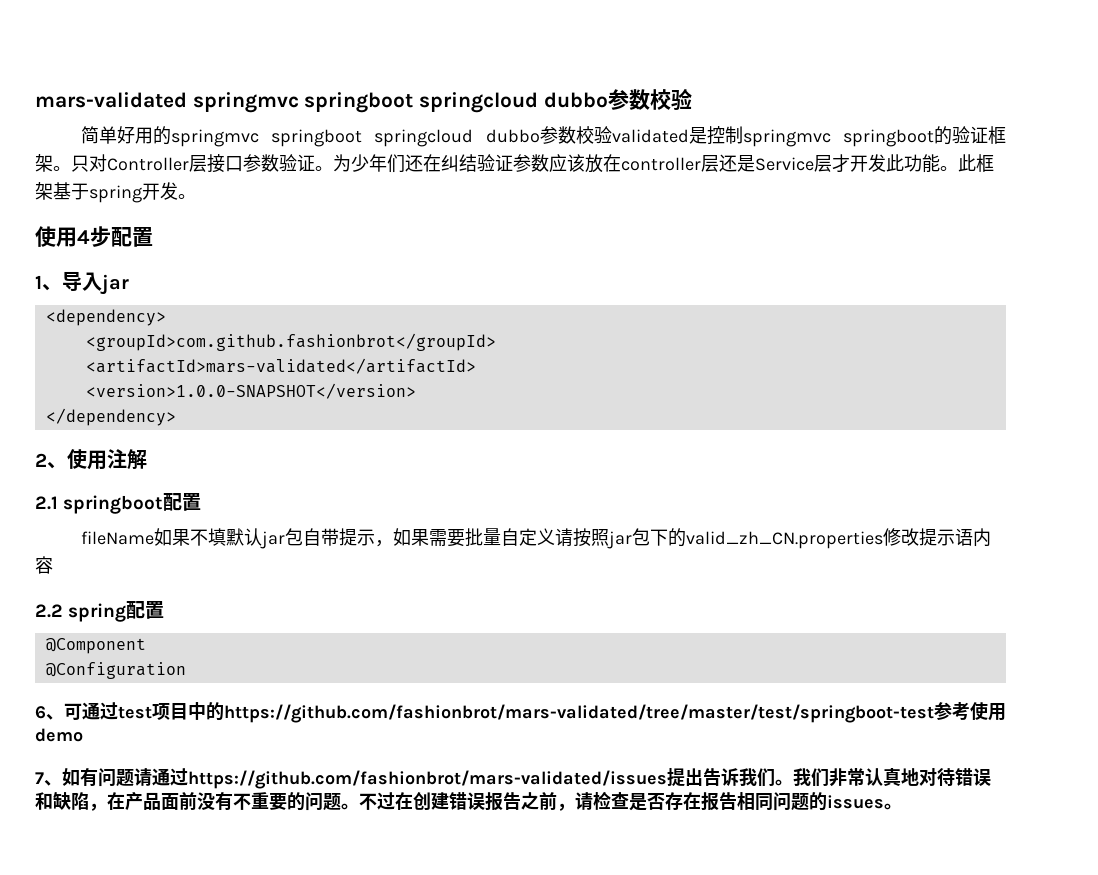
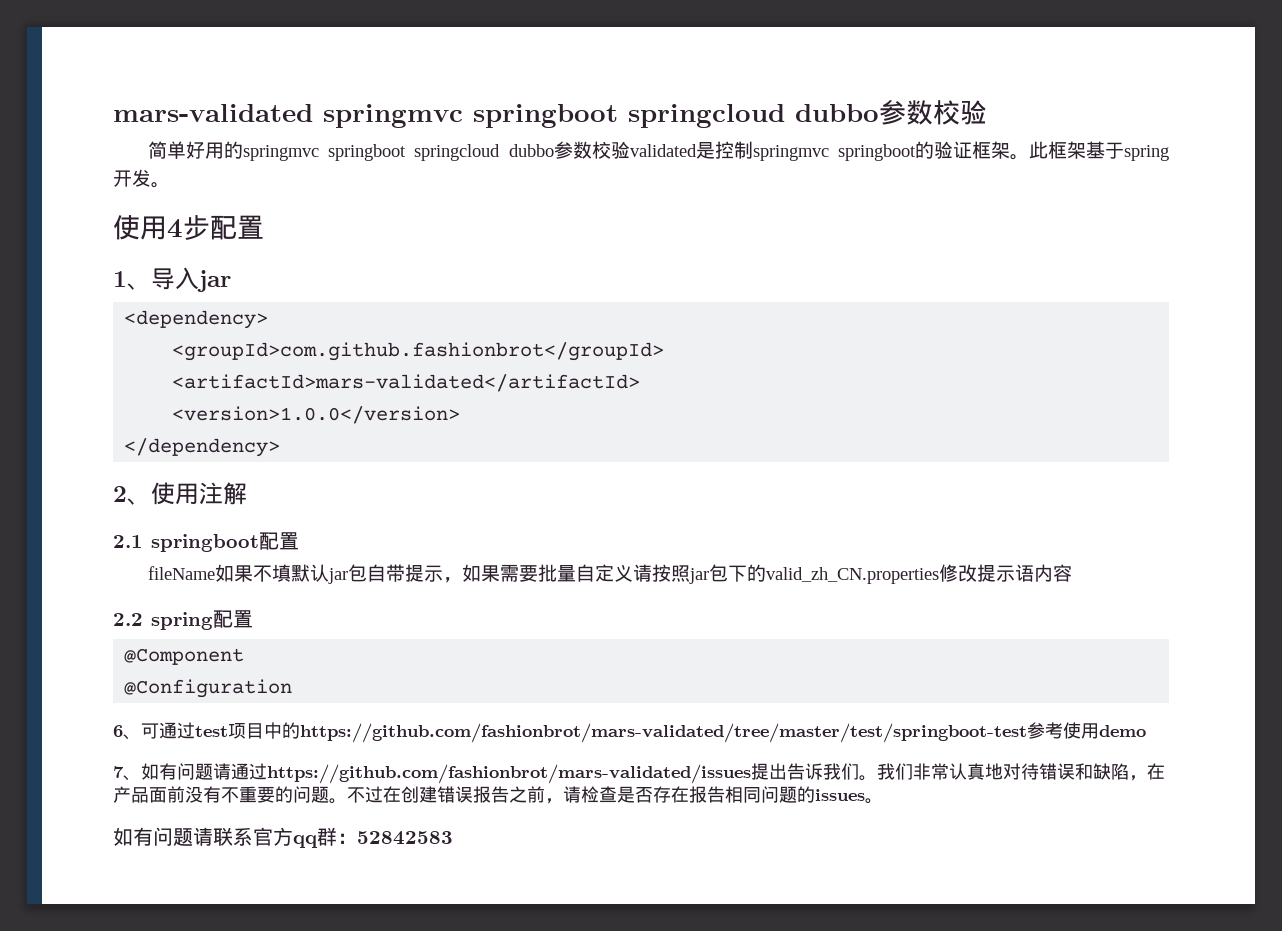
[71,154,958,173] 只对Controller层接口参数验证。为少年们还在纠结验证参数应该放在controller层还是Service层才开发此功能。 -> (1029, 157) none
[85,383,416,399] <version>1.0.0-SNAPSHOT</version> -> [172,406,461,424] <version>1.0.0</version>
(902, 806) none -> [113,827,453,848] // 如有问题请联系官方qq群：52842583

